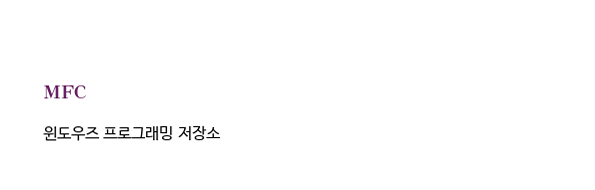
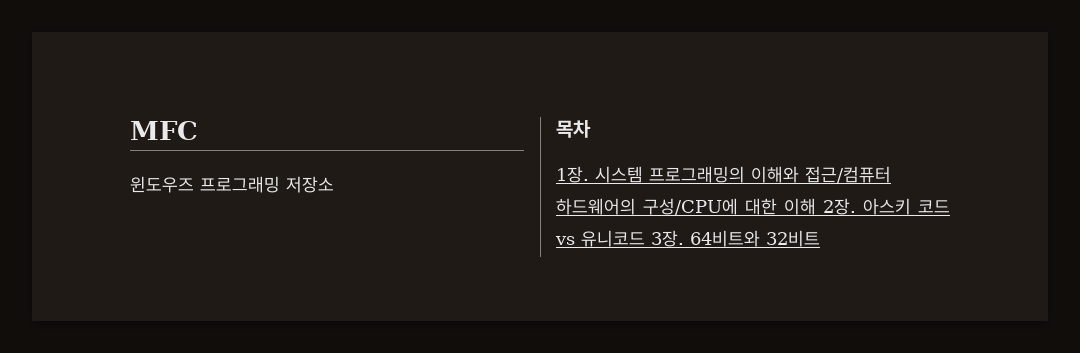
(221, 133) none -> [556,120,591,138] [556,166,891,183] [556,198,950,215] [555,230,820,247] // 목차 // 1장. 시스템 프로그래밍의 이해와 접근/컴퓨터 하드웨어의 구성/CPU에 대한 이해 2장. 아스키 코드 vs 유니코드 3장. 64비트와 32비트

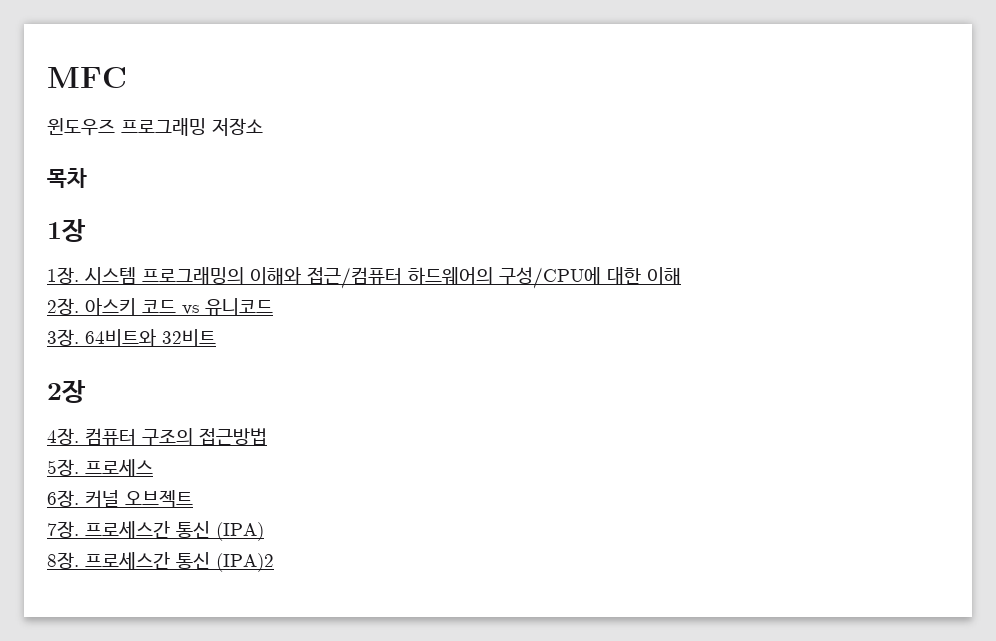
(591, 129) none -> [47,219,86,242] // 1장
(816, 206) none -> (681, 276) //
(645, 238) none -> (273, 307) //
(820, 238) none -> [47,380,86,403] [47,428,267,446] [47,459,153,477] [47,490,193,508] [47,521,264,541] [47,552,274,572] // 2장 // 4장. 컴퓨터 구조의 접근방법 // 5장. 프로세스 // 6장. 커널 오브젝트 // 7장. 프로세스간 통신 (IPA) // 8장. 프로세스간 통신 (IPA)2

